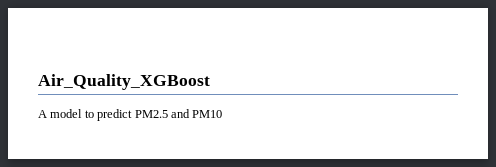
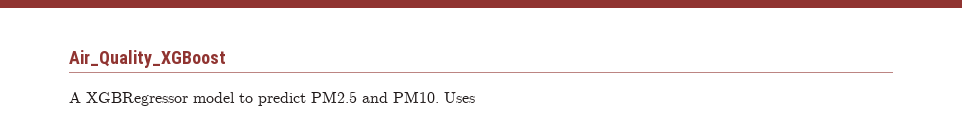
(47, 114) none -> [86,92,188,106] XGBRegressor
[192,110,223,118] PM10 -> [393,91,475,103] PM10. Uses

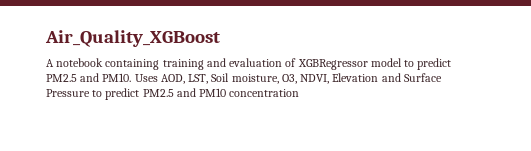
(81, 97) none -> [56,58,297,70] notebook containing training and evaluation of
(475, 97) none -> [160,73,442,84] [46,88,300,100] AOD, LST, Soil moisture, O3, NDVI, Elevation and Surface Pressure to predict PM2.5 and PM10 concentration

